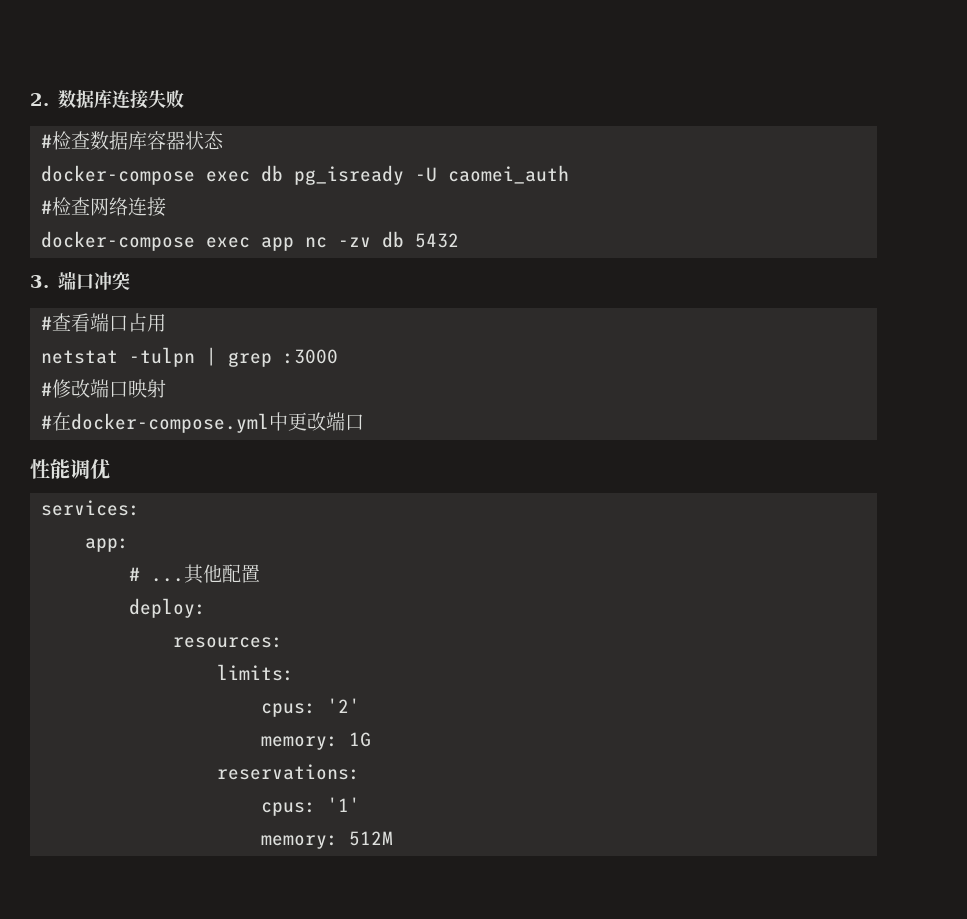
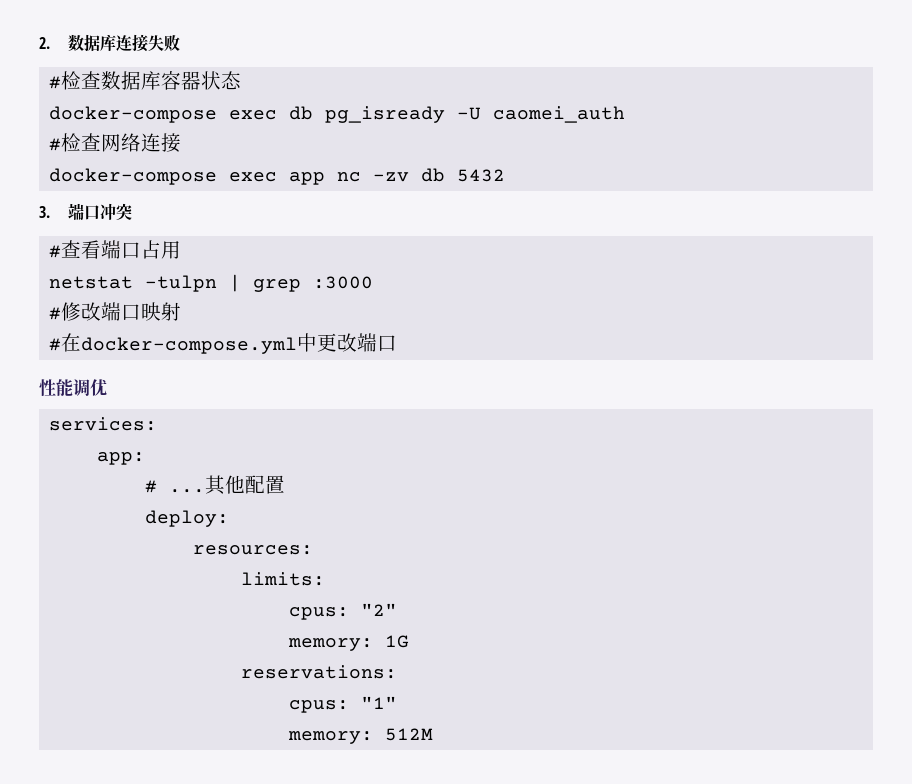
[326,698,360,713] '2' -> [360,603,397,616] "2"
[326,797,360,812] '1' -> [360,696,397,709] "1"

